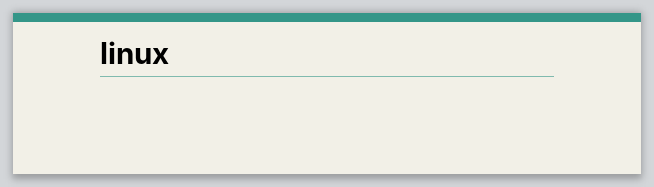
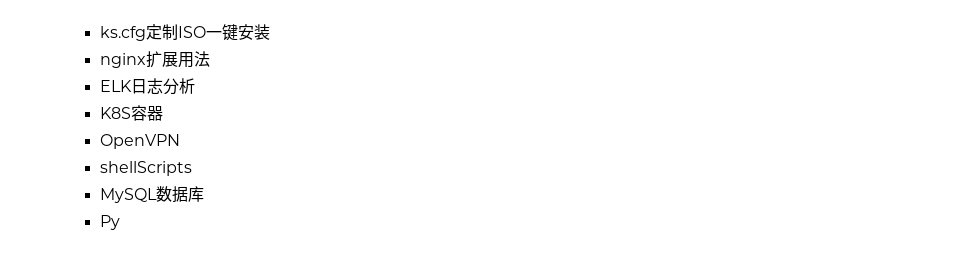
[100,41,169,64] linux -> [99,24,270,41] [99,51,210,68] [99,78,195,95] [99,105,163,121] [99,134,180,149] [99,161,192,176] [99,186,204,203] [99,215,120,230] ks.cfg定制ISO一键安装 // nginx扩展用法 // ELK日志分析 // K8S容器 // OpenVPN // shellScripts // MySQL数据库 // Py

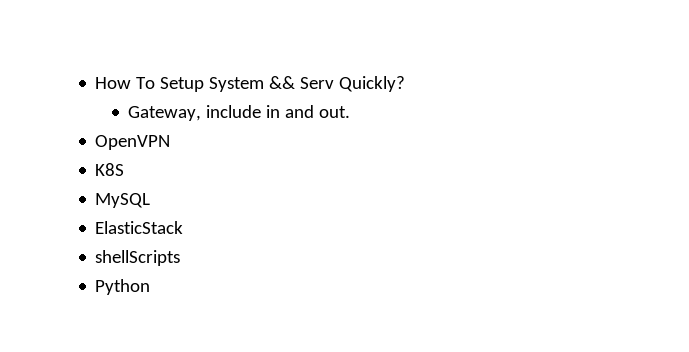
[99,24,270,41] [99,51,210,68] [99,78,195,95] [99,105,163,121] [99,134,180,149] [99,161,192,176] [99,186,204,203] [99,215,120,230] ks.cfg定制ISO一键安装 // nginx扩展用法 // ELK日志分析 // K8S容器 // OpenVPN // shellScripts // MySQL数据库 // Py -> [95,76,406,92] [128,105,351,121] [95,135,171,150] [95,163,125,176] [95,193,151,208] [95,221,184,234] [95,250,181,266] [95,279,151,295] How To Setup System && Serv Quickly? // Gateway, include in and out. // OpenVPN // K8S // MySQL // ElasticStack // shellScripts // Python

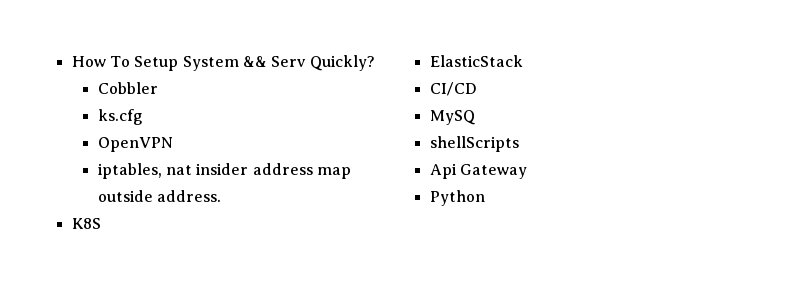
[128,105,351,121] [95,135,171,150] Gateway, include in and out. // OpenVPN -> [97,82,158,94] [97,109,143,125] [97,137,173,152] [97,163,351,179] [97,190,221,202] Cobbler // ks.cfg // OpenVPN // iptables, nat insider address map outside address.
[95,193,151,208] // MySQL -> (101, 223) none
(184, 227) none -> [429,82,477,96] [429,110,476,125] // CI/CD // MySQ
(181, 258) none -> [429,163,527,179] // Api Gateway

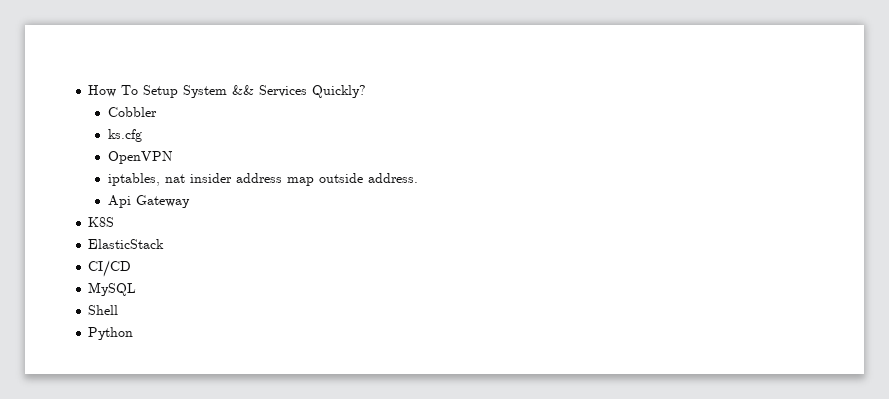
[271,56,307,67] Serv -> [259,85,308,97] Services
(221, 196) none -> [107,195,190,208] // Api Gateway
[429,110,476,125] [429,136,519,152] [429,163,527,179] MySQ // shellScripts // Api Gateway -> [88,282,137,296] [88,305,119,315] MySQL // Shell

